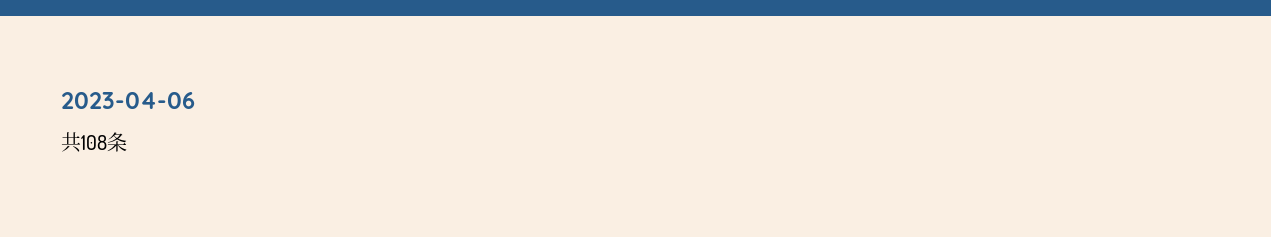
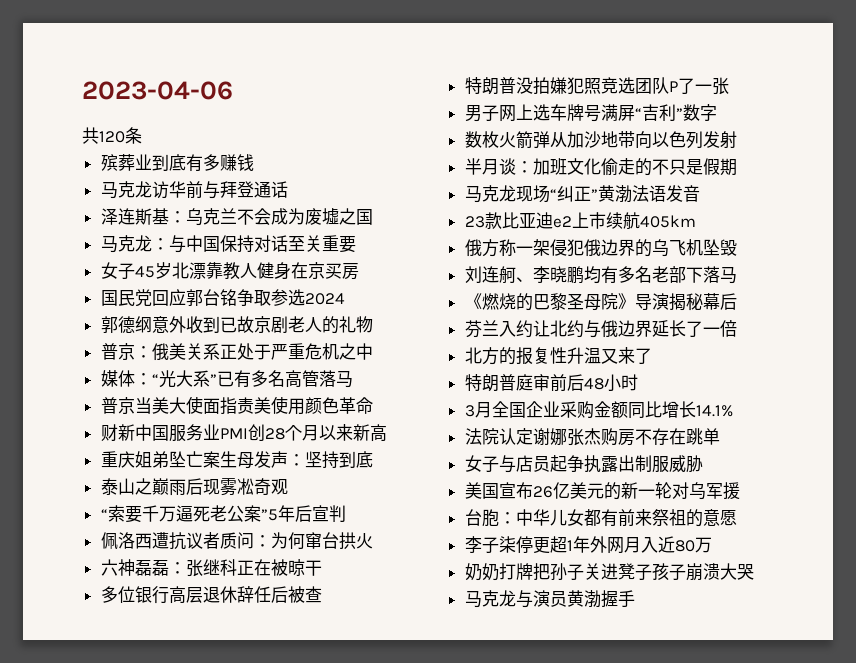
[81,135,107,150] 108 -> [99,131,125,143] 120
(127, 142) none -> [100,154,254,172] [100,181,288,199] [100,208,373,226] [100,235,356,253] [100,262,359,280] [100,289,345,307] [100,316,373,334] [100,343,373,361] [100,370,353,388] [100,396,373,415] [100,424,387,442] [100,451,373,469] [100,478,288,496] [100,505,346,523] [100,532,373,550] [100,559,322,577] [100,586,322,604] [464,77,729,95] [464,104,717,122] [464,131,737,149] [464,158,737,176] [464,185,700,203] [464,212,696,229] [464,239,737,257] [464,266,737,284] [464,293,737,311] [464,320,737,338] [464,347,652,365] [464,374,638,392] [464,401,733,419] [464,428,720,446] [464,455,703,473] [464,482,740,500] [464,509,737,527] [464,536,712,554] [464,563,754,581] [464,590,635,608] // 殡葬业到底有多赚钱 // 马克龙访华前与拜登通话 // 泽连斯基：乌克兰不会成为废墟之国 // 马克龙：与中国保持对话至关重要 // 女子45岁北漂靠教人健身在京买房 // 国民党回应郭台铭争取参选2024 // 郭德纲意外收到已故京剧老人的礼物 // 普京：俄美关系正处于严重危机之中 // 媒体：“光大系”已有多名高管落马 // 普京当美大使面指责美使用颜色革命 // 财新中国服务业PMI创28个月以来新高 // 重庆姐弟坠亡案生母发声：坚持到底 // 泰山之巅雨后现雾凇奇观 // “索要千万逼死老公案”5年后宣判 // 佩洛西遭抗议者质问：为何窜台拱火 // 六神磊磊：张继科正在被晾干 // 多位银行高层退休辞任后被查 // 特朗普没拍嫌犯照竞选团队P了一张 // 男子网上选车牌号满屏“吉利”数字 // 数枚火箭弹从加沙地带向以色列发射 // 半月谈：加班文化偷走的不只是假期 // 马克龙现场“纠正”黄渤法语发音 // 23款比亚迪e2上市续航405km // 俄方称一架侵犯俄边界的乌飞机坠毁 // 刘连舸、李晓鹏均有多名老部下落马 // 《燃烧的巴黎圣母院》导演揭秘幕后 // 芬兰入约让北约与俄边界延长了一倍 // 北方的报复性升温又来了 // 特朗普庭审前后48小时 // 3月全国企业采购金额同比增长14.1% // 法院认定谢娜张杰购房不存在跳单 // 女子与店员起争执露出制服威胁 // 美国宣布26亿美元的新一轮对乌军援 // 台胞：中华儿女都有前来祭祖的意愿 // 李子柒停更超1年外网月入近80万 // 奶奶打牌把孙子关进凳子孩子崩溃大哭 // 马克龙与演员黄渤握手

